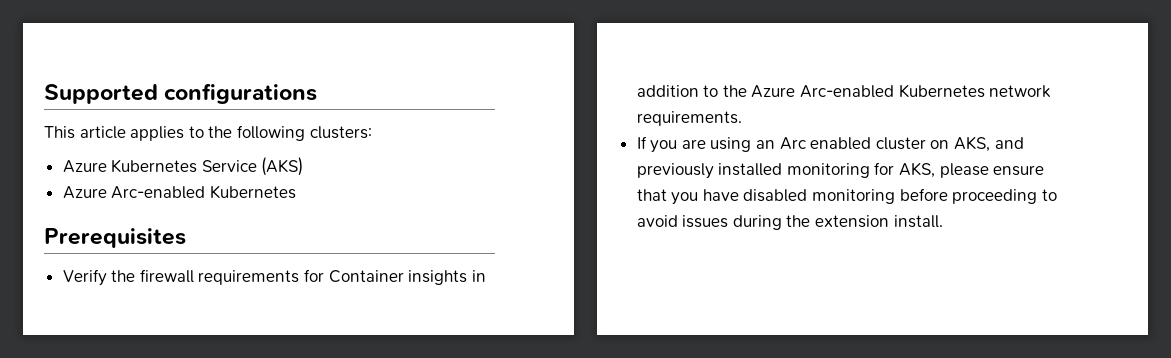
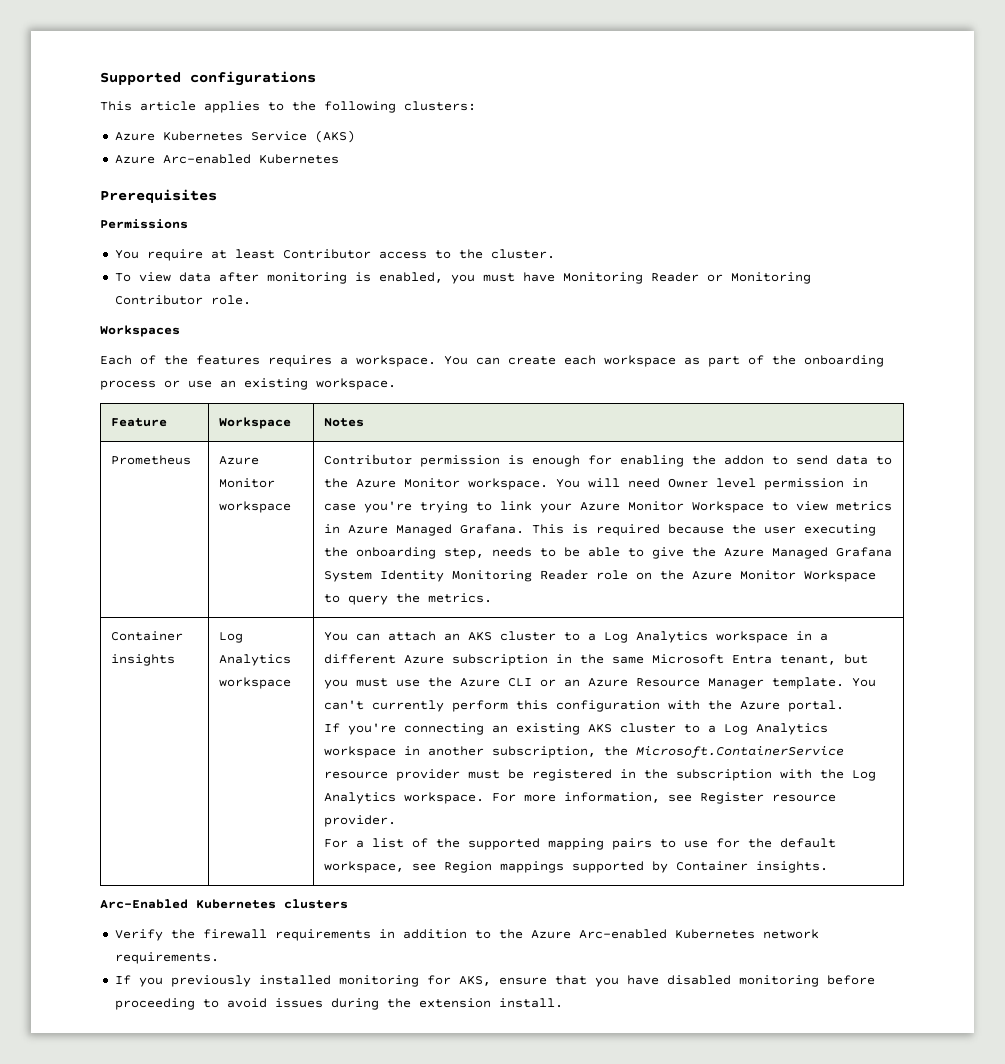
(186, 238) none -> [100,219,188,229] [114,249,555,261] [114,272,811,284] [114,295,251,305] [100,325,180,337] [100,355,884,367] [100,378,396,390] [110,418,167,427] [218,417,291,429] [323,418,364,427] [110,455,191,465] [218,456,259,465] [218,478,275,488] [218,501,291,513] [323,454,892,467] [323,478,868,490] [323,501,892,513] [323,524,876,536] [323,547,892,559] [323,569,876,582] [323,593,492,605] [110,631,183,641] [110,654,175,666] [218,632,243,643] [218,654,291,666] [218,677,291,689] [323,631,828,643] [323,654,868,666] [323,677,876,689] [323,700,844,712] [323,723,828,735] [323,746,844,758] [323,769,876,781] [323,792,836,804] [323,815,396,827] [323,838,836,850] [323,861,828,873] [100,899,348,909] // Permissions // You require at least Contributor access to the cluster. // To view data after monitoring is enabled, you must have Monitoring Reader or Monitoring Contributor role. // Workspaces // Each of the features requires a workspace. You can create each workspace as part of the onboarding process or use an existing workspace. // Feature | Workspace | Notes // Prometheus | Azure Monitor workspace | Contributor permission is enough for enabling the addon to send data to the Azure Monitor workspace. You will need Owner level permission in case you're trying to link your Azure Monitor Workspace to view metrics in Azure Managed Grafana. This is required because the user executing the onboarding step, needs to be able to give the Azure Managed Grafana System Identity Monitoring Reader role on the Azure Monitor Workspace to query the metrics. // Container insights | Log Analytics workspace | You can attach an AKS cluster to a Log Analytics workspace in a different Azure subscription in the same Microsoft Entra tenant, but you must use the Azure CLI or an Azure Resource Manager template. You can't currently perform this configuration with the Azure portal. // If you're connecting an existing AKS cluster to a Log Analytics workspace in another subscription, the Microsoft.ContainerService resource provider must be registered in the subscription with the Log Analytics workspace. For more information, see Register resource provider. // For a list of the supported mapping pairs to use for the default workspace, see Region mappings supported by Container insights. // Arc-Enabled Kubernetes clusters
[304,269,468,285] for Container insights -> (371, 935) none
[681,136,1024,152] are using an Arc enabled cluster on AKS, and -> (163, 982) none
[939,163,989,178] please -> (491, 980) none

